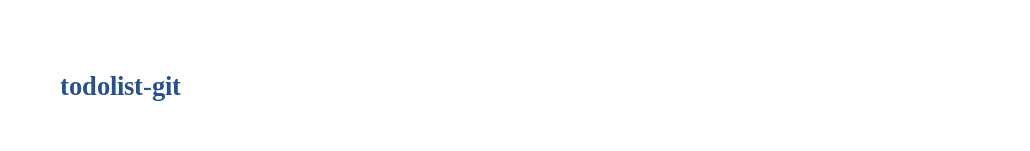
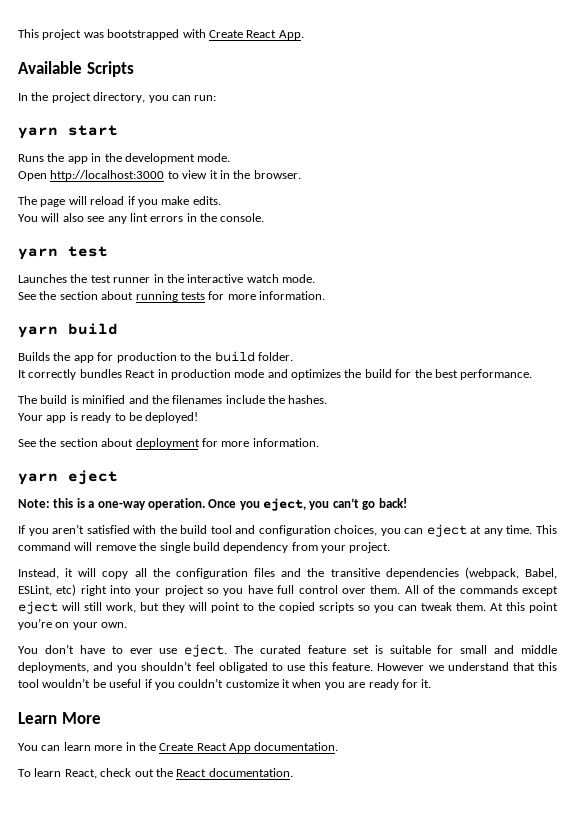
[60,76,181,101] todolist-git -> [18,29,304,40] [18,61,134,77] [18,92,217,103] [18,125,118,139] [18,153,231,164] [18,170,301,181] [18,196,221,207] [18,213,265,224] [18,246,108,260] [18,274,315,283] [18,291,325,302] [18,323,118,338] [18,351,293,363] [18,369,533,380] [18,395,328,404] [18,412,199,423] [18,438,319,449] [18,470,118,485] [18,498,407,511] [18,524,557,537] [18,542,391,553] [18,567,557,579] [18,584,559,596] [18,601,558,614] [18,618,128,630] [18,644,557,657] [18,661,558,673] [18,678,432,690] [18,712,101,724] [18,742,339,753] [18,768,293,779] This project was bootstrapped with Create React App. // Available Scripts // In the project directory, you can run: // yarn start // Runs the app in the development mode. // Open http://localhost:3000 to view it in the browser. // The page will reload if you make edits. // You will also see any lint errors in the console. // yarn test // Launches the test runner in the interactive watch mode. // See the section about running tests for more information. // yarn build // Builds the app for production to the build folder. // It correctly bundles React in production mode and optimizes the build for the best performance. // The build is minified and the filenames include the hashes. // Your app is ready to be deployed! // See the section about deployment for more information. // yarn eject // Note: this is a one-way operation. Once you eject, you can’t go back! // If you aren’t satisfied with the build tool and configuration choices, you can eject at any time. This command will remove the single build dependency from your project. // Instead, it will copy all the configuration files and the transitive dependencies (webpack, Babel, ESLint, etc) right into your project so you have full control over them. All of the commands except eject will still work, but they will point to the copied scripts so you can tweak them. At this point you’re on your own. // You don’t have to ever use eject. The curated feature set is suitable for small and middle deployments, and you shouldn’t feel obligated to use this feature. However we understand that this tool wouldn’t be useful if you couldn’t customize it when you are ready for it. // Learn More // You can learn more in the Create React App documentation. // To learn React, check out the React documentation.

